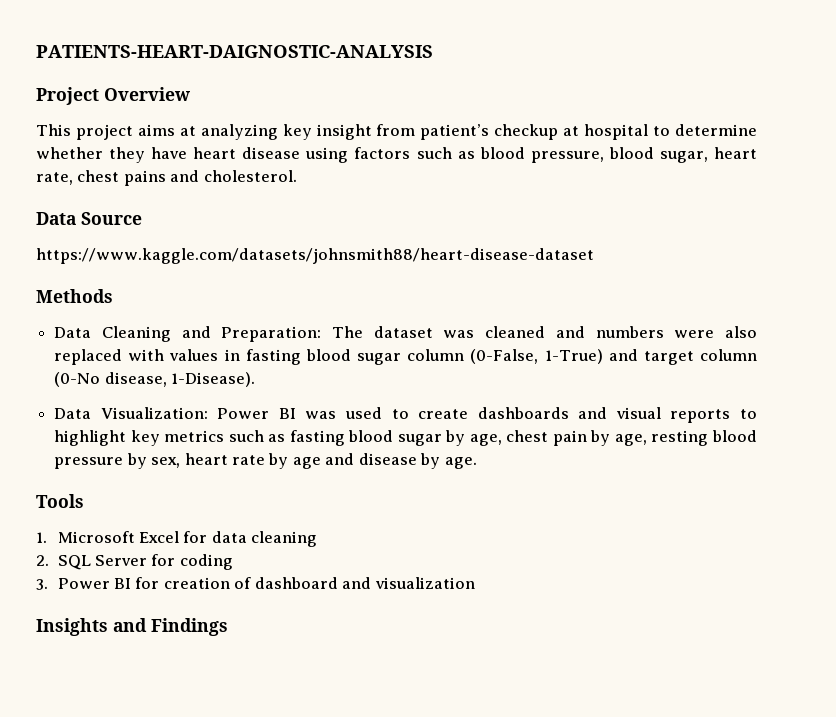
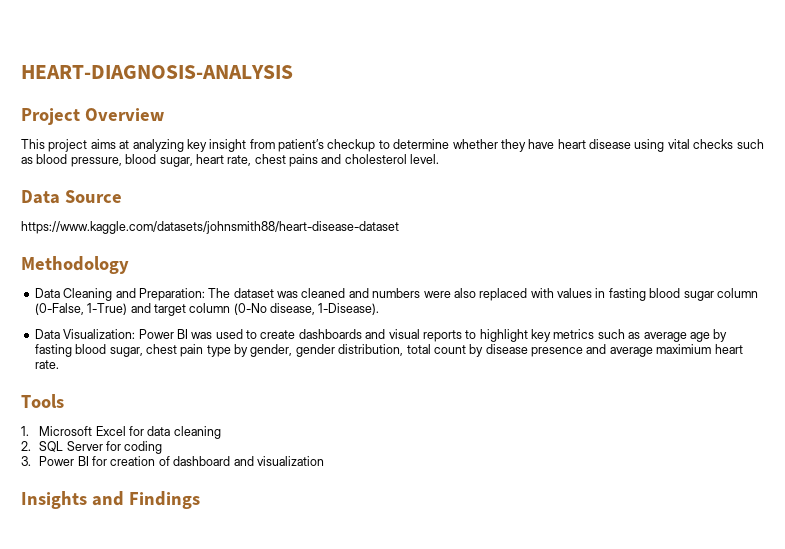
[36,45,433,58] PATIENTS-HEART-DAIGNOSTIC-ANALYSIS -> [21,65,293,79] HEART-DIAGNOSIS-ANALYSIS
[563,124,649,140] at hospital -> (376, 145) none
[354,147,411,159] factors -> [667,139,734,149] vital checks
[203,170,297,182] cholesterol. -> [344,154,440,164] cholesterol level.
[36,289,113,303] Methods -> [21,256,129,274] Methodology
[289,430,757,446] [54,453,477,469] fasting blood sugar by age, chest pain by age, resting blood pressure by sex, heart rate by age and disease by age. -> [643,329,728,342] [34,344,743,357] [34,360,59,369] average age by fasting blood sugar, chest pain type by gender, gender distribution, total count by disease presence and average maximium heart rate.

